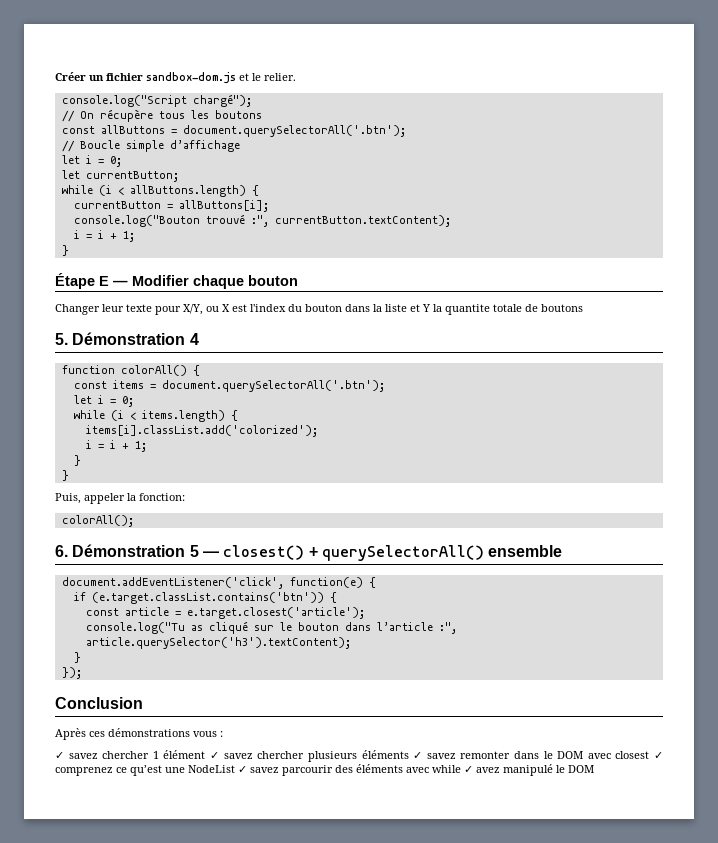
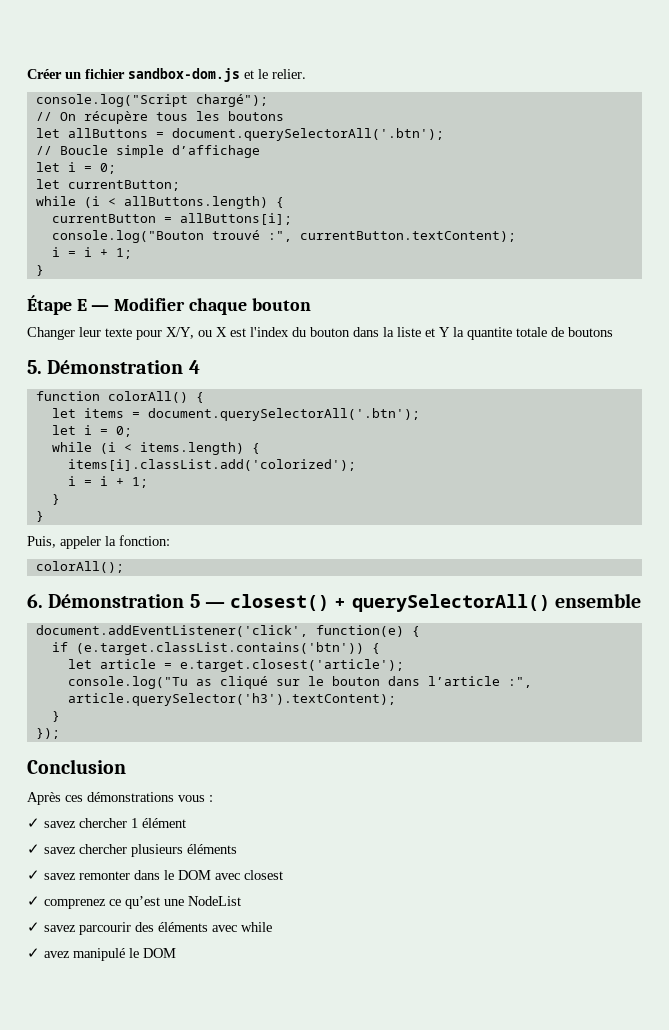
[61,126,95,134] const -> [35,128,60,138] let
[73,381,107,389] const -> [51,408,76,418] let
[85,608,119,616] const -> [67,659,92,669] let
(206, 754) none -> (186, 823) //
(409, 754) none -> (237, 849) //
(650, 755) none -> (283, 875) //
(235, 769) none -> (241, 901) //
(461, 769) none -> (272, 927) //

